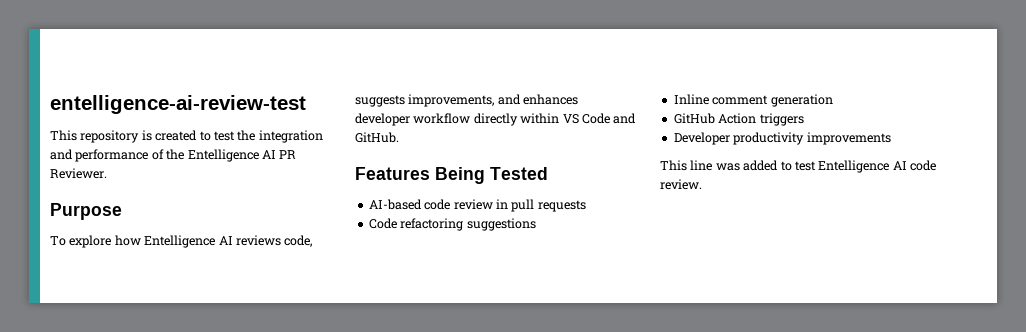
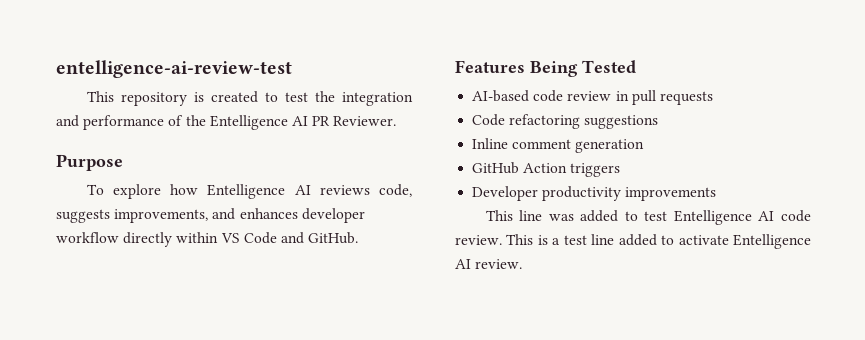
(702, 184) none -> [506,234,811,249] [455,259,523,269] This is a test line added to activate Entelligence AI review.

